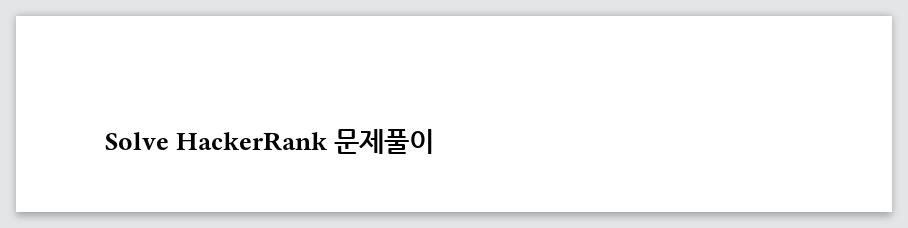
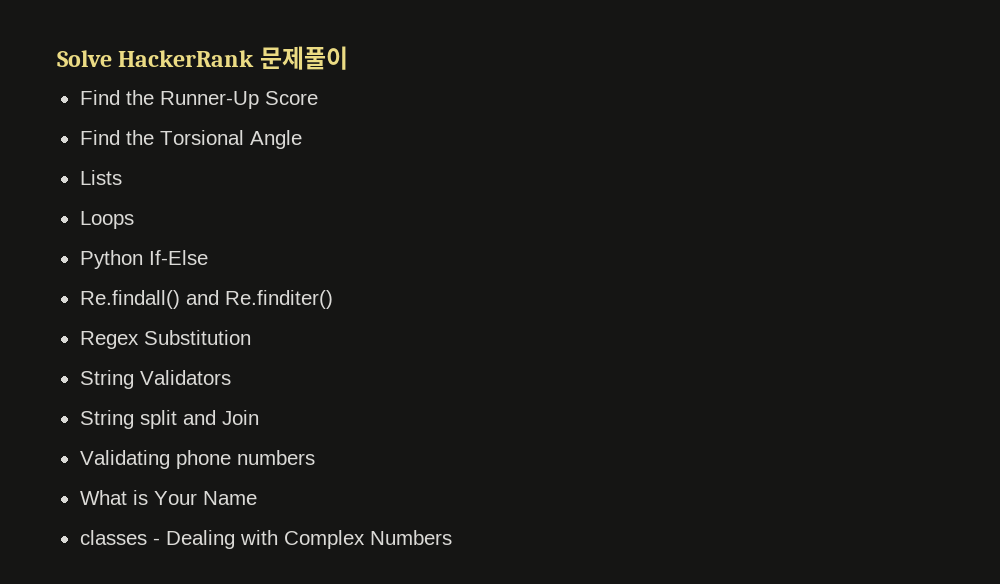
(435, 141) none -> [79,90,318,109] [79,130,302,149] [79,170,122,185] [79,211,134,229] [79,250,208,269] [79,290,333,309] [79,330,251,349] [79,370,231,389] [79,410,259,429] [79,450,315,469] [79,490,257,505] [79,530,452,549] // Find the Runner-Up Score // Find the Torsional Angle // Lists // Loops // Python If-Else // Re.findall() and Re.finditer() // Regex Substitution // String Validators // String split and Join // Validating phone numbers // What is Your Name // classes - Dealing with Complex Numbers

